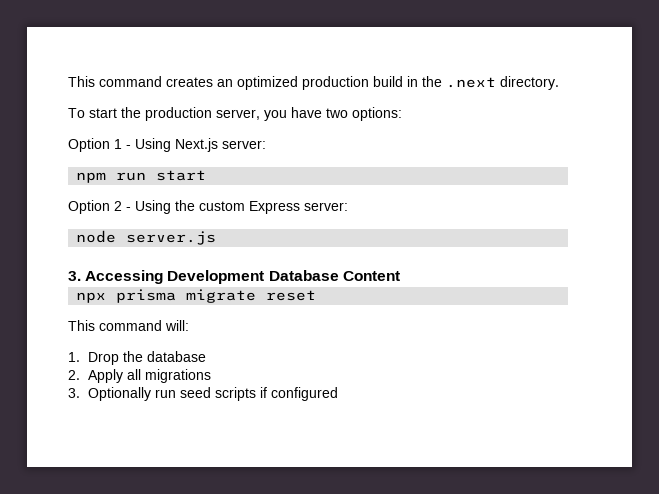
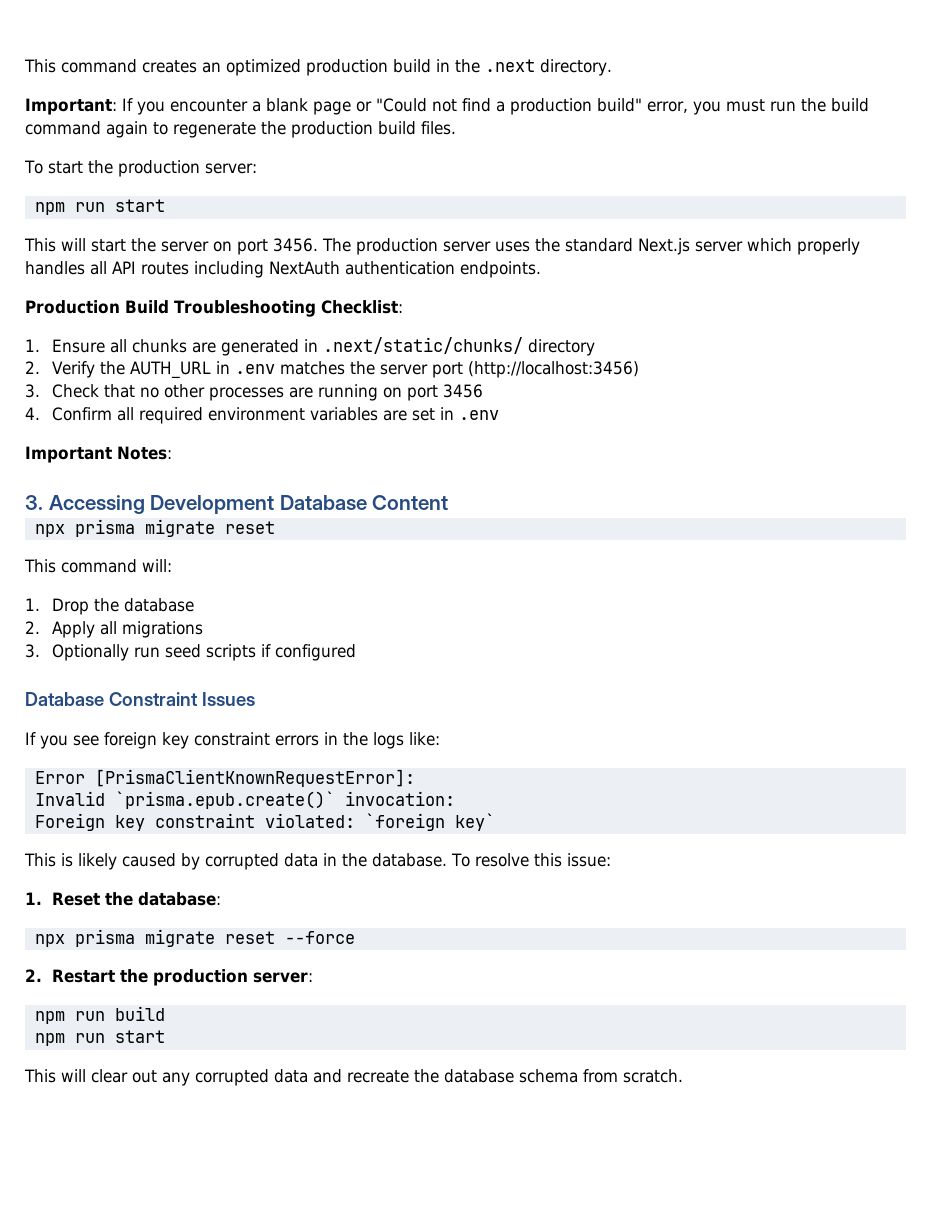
[68,107,402,121] [68,138,266,152] [76,170,207,183] [68,200,348,214] [76,230,217,245] To start the production server, you have two options: // Option 1 - Using Next.js server: // npm run start // Option 2 - Using the custom Express server: // node server.js -> [25,98,869,115] [25,121,456,138] [24,160,257,177] [34,199,165,215] [24,238,860,255] [25,261,541,278] [25,300,403,317] [25,337,596,356] [25,361,640,379] [25,384,484,401] [25,407,500,424] [25,446,172,463] Important: If you encounter a blank page or "Could not find a production build" error, you must run the build command again to regenerate the production build files. // To start the production server: // npm run start // This will start the server on port 3456. The production server uses the standard Next.js server which properly handles all API routes including NextAuth authentication endpoints. // Production Build Troubleshooting Checklist: // 1. Ensure all chunks are generated in .next/static/chunks/ directory // 2. Verify the AUTH_URL in .env matches the server port (http://localhost:3456) // 3. Check that no other processes are running on port 3456 // 4. Confirm all required environment variables are set in .env // Important Notes:
(338, 394) none -> [25,692,255,706] [25,732,440,749] [34,769,415,787] [34,791,455,809] [34,813,495,831] [24,853,611,870] [25,892,222,906] [34,929,355,947] [25,969,314,986] [34,1006,165,1024] [34,1030,165,1046] [24,1069,683,1086] // Database Constraint Issues // If you see foreign key constraint errors in the logs like: // Error [PrismaClientKnownRequestError]: // Invalid `prisma.epub.create()` invocation: // Foreign key constraint violated: `foreign key` // This is likely caused by corrupted data in the database. To resolve this issue: // 1. Reset the database: // npx prisma migrate reset --force // 2. Restart the production server: // npm run build // npm run start // This will clear out any corrupted data and recreate the database schema from scratch.

